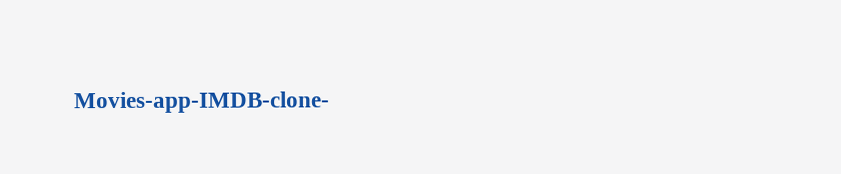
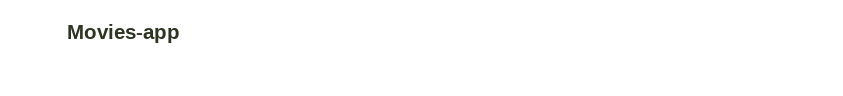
[74,91,330,114] Movies-app-IMDB-clone- -> [67,24,180,43] Movies-app

